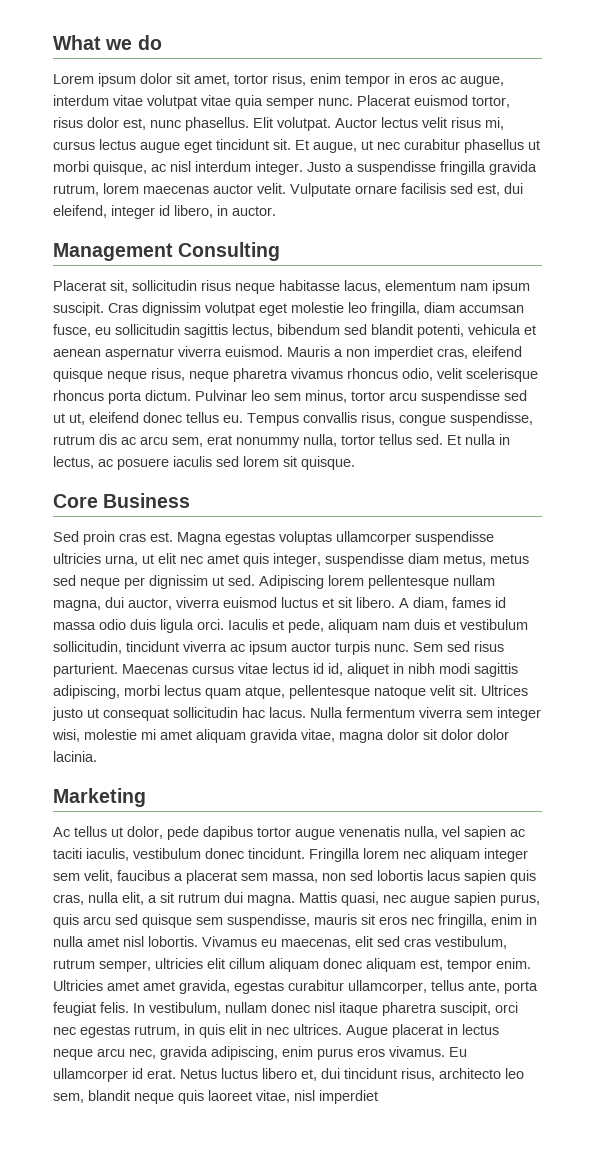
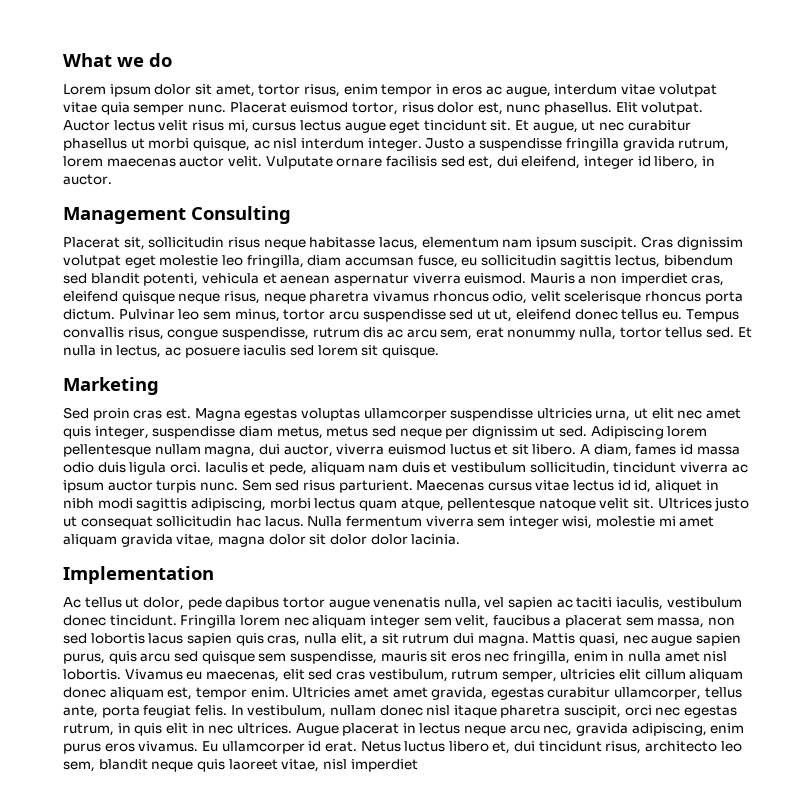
[53,493,191,508] Core Business -> [63,377,159,395] Marketing
[53,788,146,807] Marketing -> [63,566,214,584] Implementation

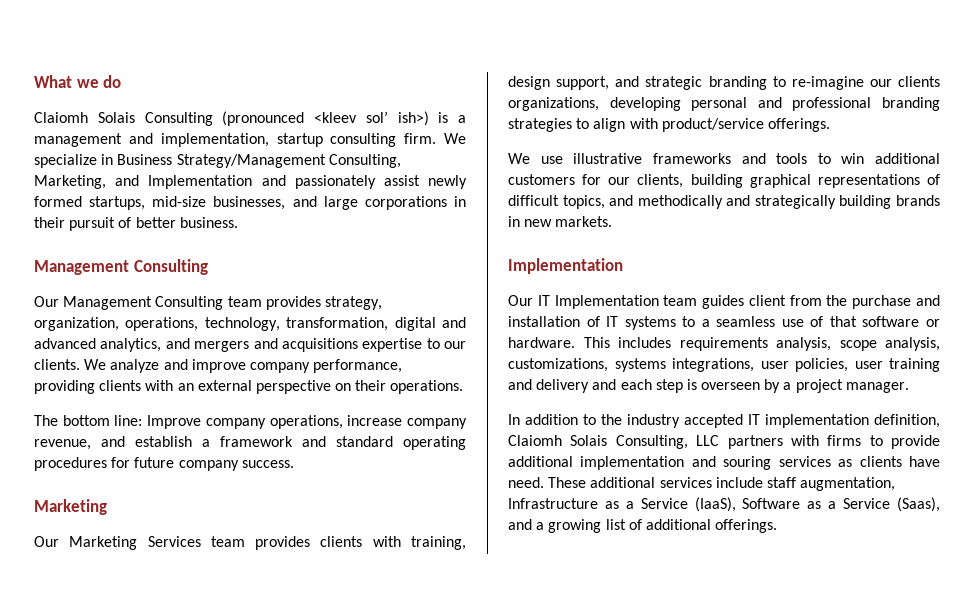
[63,84,717,97] [63,102,704,115] [63,120,691,133] [63,138,730,151] [63,156,716,169] [63,174,112,185] [63,206,291,224] [63,236,743,250] [63,255,733,268] [63,273,725,286] [63,291,743,304] [63,309,739,322] [63,327,752,340] [63,345,439,358] [63,377,159,395] [63,407,742,421] [63,426,708,439] [63,444,740,457] [63,462,748,475] [63,479,719,493] [63,497,750,511] [63,516,715,529] [63,534,461,547] [63,566,214,584] [63,597,742,610] [63,615,736,628] [63,633,741,646] [63,651,728,664] [63,669,744,682] [63,687,742,700] [63,705,738,718] [63,723,745,736] [63,741,742,754] [63,759,418,772] Lorem ipsum dolor sit amet, tortor risus, enim tempor in eros ac augue, interdum vitae volutpat vitae quia semper nunc. Placerat euismod tortor, risus dolor est, nunc phasellus. Elit volutpat. Auctor lectus velit risus mi, cursus lectus augue eget tincidunt sit. Et augue, ut nec curabitur phasellus ut morbi quisque, ac nisl interdum integer. Justo a suspendisse fringilla gravida rutrum, lorem maecenas auctor velit. Vulputate ornare facilisis sed est, dui eleifend, integer id libero, in auctor. // Management Consulting // Placerat sit, sollicitudin risus neque habitasse lacus, elementum nam ipsum suscipit. Cras dignissim volutpat eget molestie leo fringilla, diam accumsan fusce, eu sollicitudin sagittis lectus, bibendum sed blandit potenti, vehicula et aenean aspernatur viverra euismod. Mauris a non imperdiet cras, eleifend quisque neque risus, neque pharetra vivamus rhoncus odio, velit scelerisque rhoncus porta dictum. Pulvinar leo sem minus, tortor arcu suspendisse sed ut ut, eleifend donec tellus eu. Tempus convallis risus, congue suspendisse, rutrum dis ac arcu sem, erat nonummy nulla, tortor tellus sed. Et nulla in lectus, ac posuere iaculis sed lorem sit quisque. // Marketing // Sed proin cras est. Magna egestas voluptas ullamcorper suspendisse ultricies urna, ut elit nec amet quis integer, suspendisse diam metus, metus sed neque per dignissim ut sed. Adipiscing lorem pellentesque nullam magna, dui auctor, viverra euismod luctus et sit libero. A diam, fames id massa odio duis ligula orci. Iaculis et pede, aliquam nam duis et vestibulum sollicitudin, tincidunt viverra ac ipsum auctor turpis nunc. Sem sed risus parturient. Maecenas cursus vitae lectus id id, aliquet in nibh modi sagittis adipiscing, morbi lectus quam atque, pellentesque natoque velit sit. Ultrices justo ut consequat sollicitudin hac lacus. Nulla fermentum viverra sem integer wisi, molestie mi amet aliquam gravida vitae, magna dolor sit dolor dolor lacinia. // Implementation // Ac tellus ut dolor, pede dapibus tortor augue venenatis nulla, vel sapien ac taciti iaculis, vestibulum donec tincidunt. Fringilla lorem nec aliquam integer sem velit, faucibus a placerat sem massa, non sed lobortis lacus sapien quis cras, nulla elit, a sit rutrum dui magna. Mattis quasi, nec augue sapien purus, quis arcu sed quisque sem suspendisse, mauris sit eros nec fringilla, enim in nulla amet nisl lobortis. Vivamus eu maecenas, elit sed cras vestibulum, rutrum semper, ultricies elit cillum aliquam donec aliquam est, tempor enim. Ultricies amet amet gravida, egestas curabitur ullamcorper, tellus ante, porta feugiat felis. In vestibulum, nullam donec nisl itaque pharetra suscipit, orci nec egestas rutrum, in quis elit in nec ultrices. Augue placerat in lectus neque arcu nec, gravida adipiscing, enim purus eros vivamus. Eu ullamcorper id erat. Netus luctus libero et, dui tincidunt risus, architecto leo sem, blandit neque quis laoreet vitae, nisl imperdiet -> [34,111,466,126] [34,133,466,147] [34,154,401,168] [34,175,467,189] [34,196,467,210] [34,217,238,231] [34,259,208,275] [34,296,382,310] [34,317,466,331] [34,338,466,352] [34,359,403,373] [34,380,464,394] [34,415,467,429] [34,436,466,450] [34,457,294,471] [34,499,107,515] [34,536,466,550] [508,76,940,90] [508,97,940,111] [508,118,830,132] [508,153,940,164] [508,174,940,188] [508,195,940,209] [508,216,613,227] [508,258,623,274] [508,295,940,309] [508,316,940,330] [508,337,940,351] [508,358,940,372] [508,379,909,393] [508,414,940,428] [508,435,940,449] [508,456,940,470] [508,477,896,491] [508,497,941,512] [508,519,778,533] Claiomh Solais Consulting (pronounced <kleev sol’ ish>) is a management and implementation, startup consulting firm. We specialize in Business Strategy/Management Consulting, Marketing, and Implementation and passionately assist newly formed startups, mid-size businesses, and large corporations in their pursuit of better business. // Management Consulting // Our Management Consulting team provides strategy, organization, operations, technology, transformation, digital and advanced analytics, and mergers and acquisitions expertise to our clients. We analyze and improve company performance, providing clients with an external perspective on their operations. // The bottom line: Improve company operations, increase company revenue, and establish a framework and standard operating procedures for future company success. // Marketing // Our Marketing Services team provides clients with training, design support, and strategic branding to re-imagine our clients organizations, developing personal and professional branding strategies to align with product/service offerings. // We use illustrative frameworks and tools to win additional customers for our clients, building graphical representations of difficult topics, and methodically and strategically building brands in new markets. // Implementation // Our IT Implementation team guides client from the purchase and installation of IT systems to a seamless use of that software or hardware. This includes requirements analysis, scope analysis, customizations, systems integrations, user policies, user training and delivery and each step is overseen by a project manager. // In addition to the industry accepted IT implementation definition, Claiomh Solais Consulting, LLC partners with firms to provide additional implementation and souring services as clients have need. These additional services include staff augmentation, Infrastructure as a Service (IaaS), Software as a Service (Saas), and a growing list of additional offerings.

